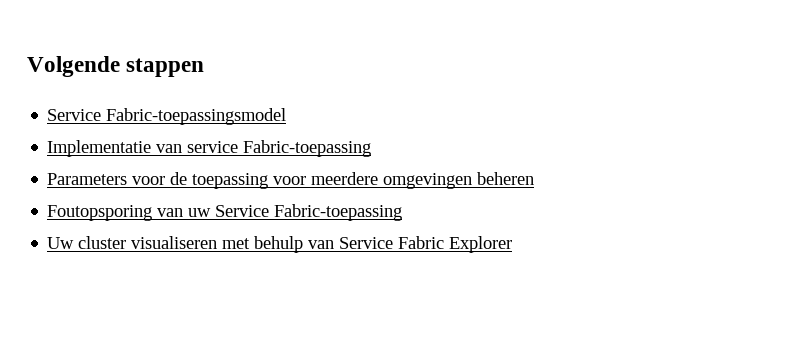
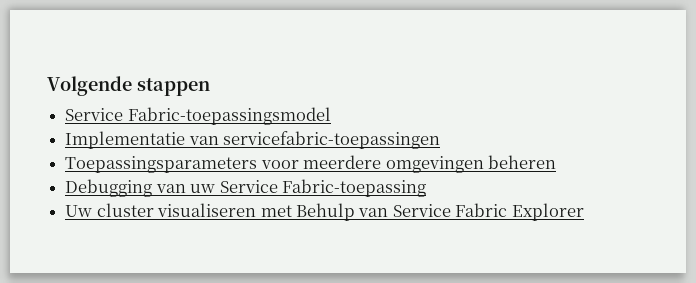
[187,140,372,157] [47,172,269,189] service Fabric-toepassing // Parameters voor de toepassing -> [223,131,441,149] [65,156,258,173] servicefabric-toepassingen // Toepassingsparameters
[47,205,153,221] Foutopsporing -> [65,179,153,197] Debugging
[254,236,304,253] behulp -> [295,203,355,221] Behulp

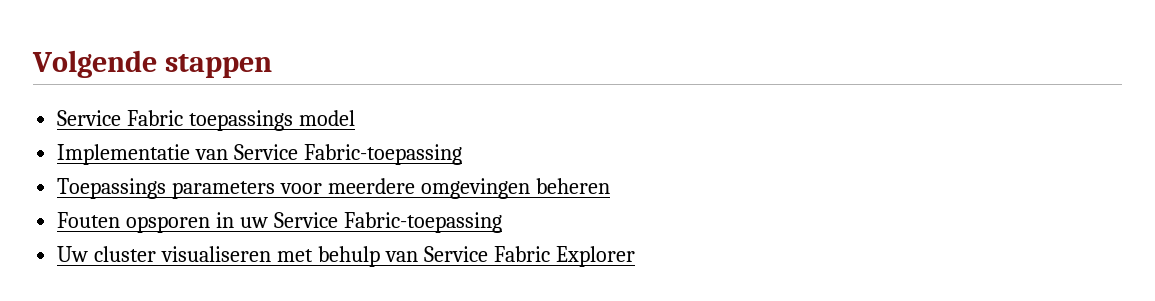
[127,107,331,125] Fabric-toepassingsmodel -> [127,110,356,131] Fabric toepassings model
[223,131,441,149] [65,156,258,173] servicefabric-toepassingen // Toepassingsparameters -> [234,144,463,165] [57,178,276,199] Service Fabric-toepassing // Toepassings parameters
[65,179,186,197] Debugging van -> [57,212,235,233] Fouten opsporen in
[295,203,355,221] Behulp -> [317,246,380,267] behulp

